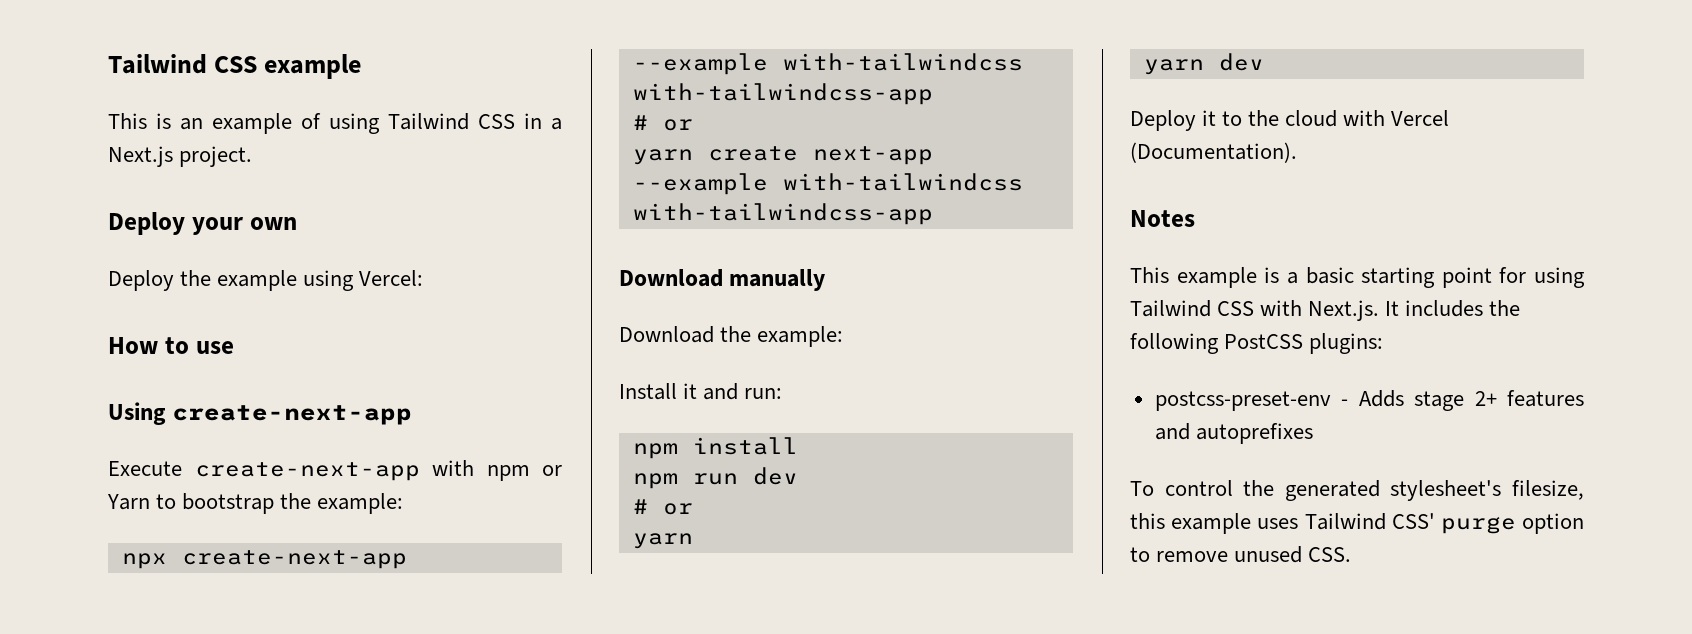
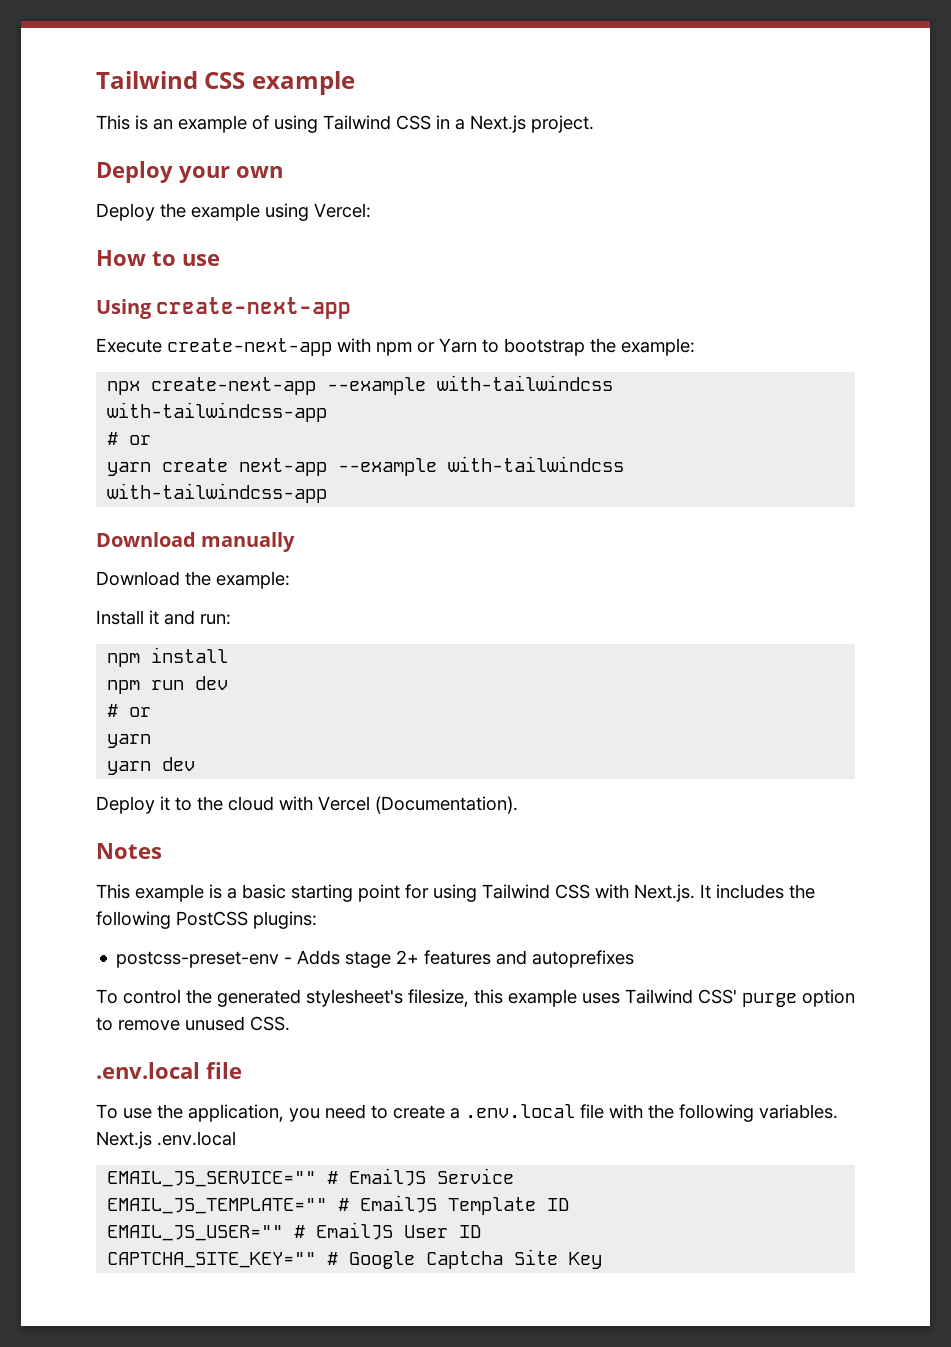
(1352, 554) none -> [96,1062,242,1079] [96,1104,838,1122] [96,1131,236,1149] [107,1168,515,1187] [107,1195,570,1215] [107,1222,482,1241] [107,1249,603,1269] // .env.local file // To use the application, you need to create a .env.local file with the following variables. Next.js .env.local // EMAIL_JS_SERVICE="" # EmailJS Service // EMAIL_JS_TEMPLATE="" # EmailJS Template ID // EMAIL_JS_USER="" # EmailJS User ID // CAPTCHA_SITE_KEY="" # Google Captcha Site Key

